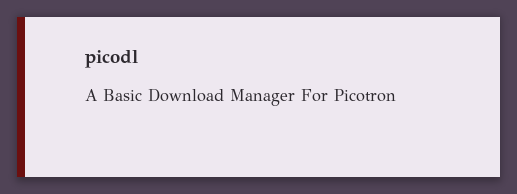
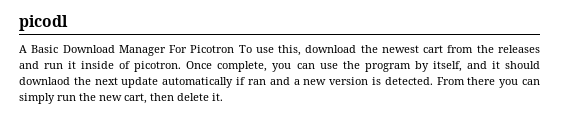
(396, 95) none -> [238,45,540,56] [19,61,540,72] [19,77,540,88] [19,93,223,104] To use this, download the newest cart from the releases and run it inside of picotron. Once complete, you can use the program by itself, and it should downlaod the next update automatically if ran and a new version is detected. From there you can simply run the new cart, then delete it.

